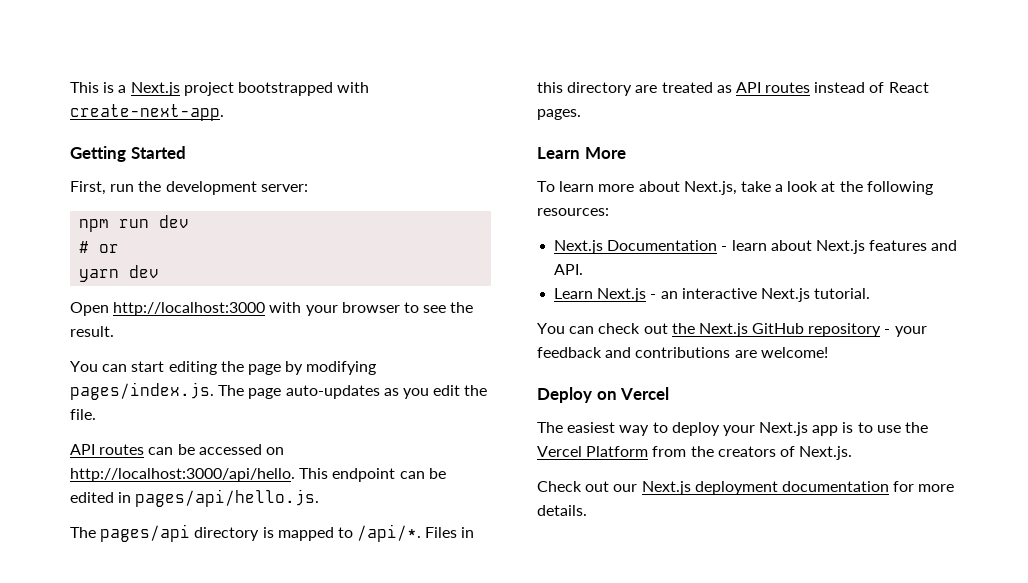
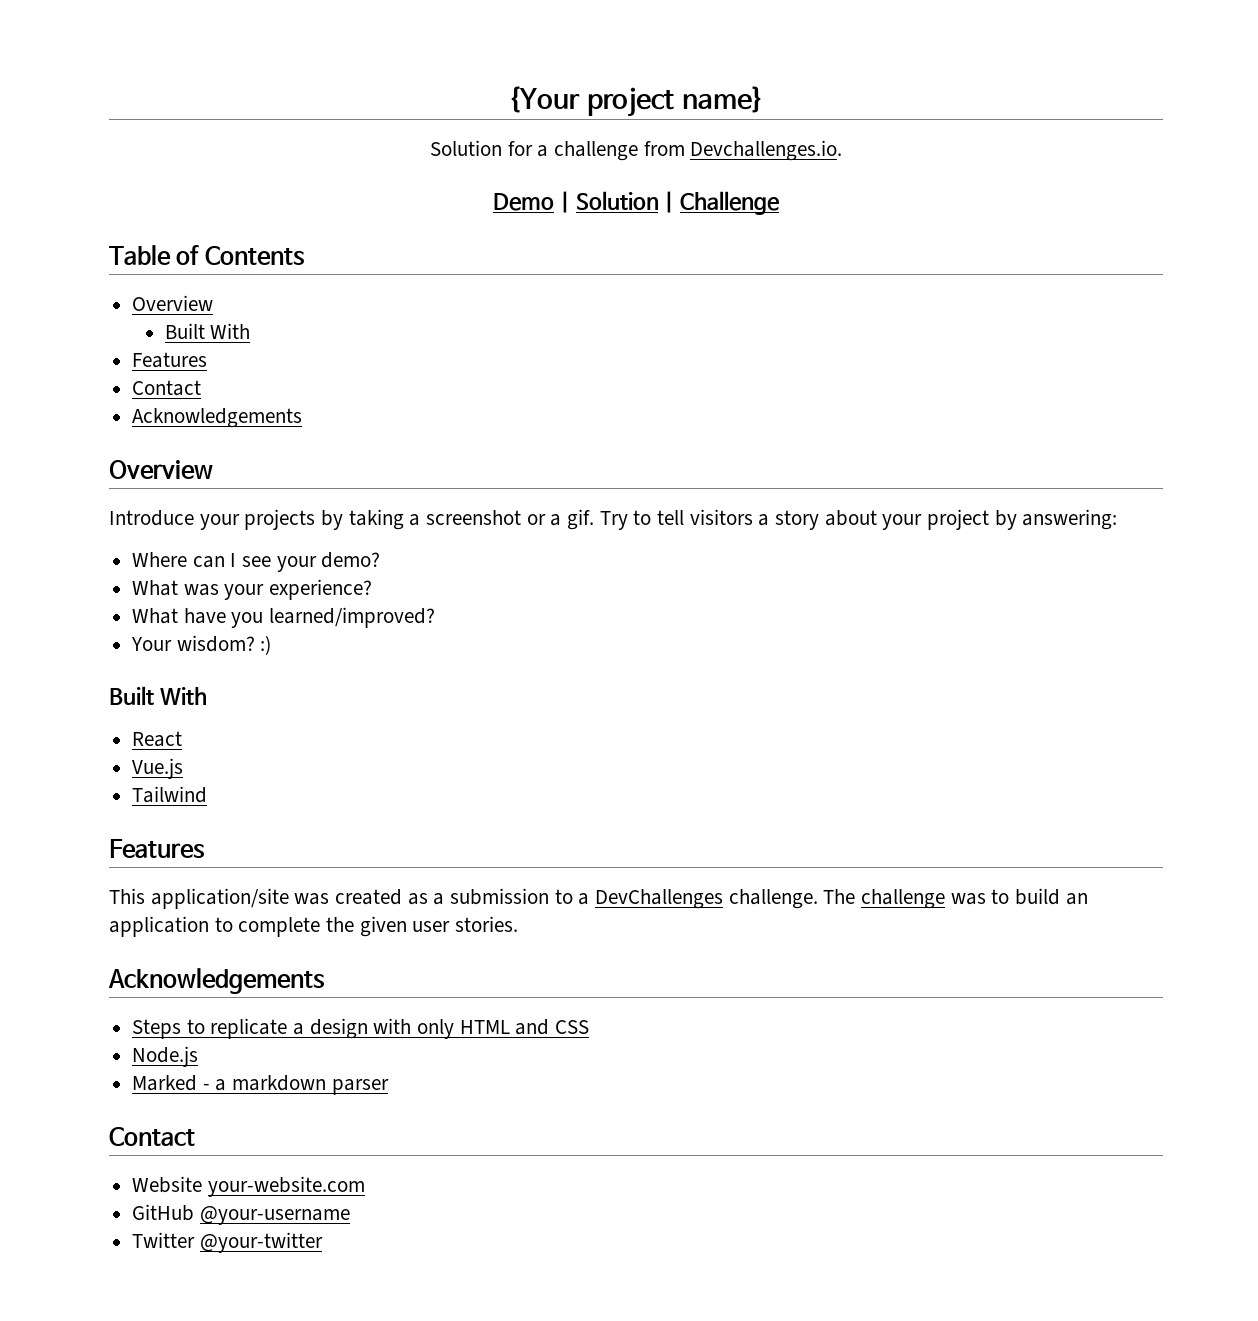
[70,82,370,96] [70,104,224,121] [70,146,186,162] [70,181,308,195] [79,215,190,232] [79,241,120,253] [79,265,160,282] [70,302,474,316] [70,326,114,337] [70,361,377,375] [70,382,488,400] [70,409,96,420] [70,444,284,455] [70,468,446,482] [70,489,320,507] [70,524,475,542] [537,82,929,96] [537,109,581,120] [537,147,626,159] [537,181,933,195] [537,208,609,216] [554,240,958,254] [554,264,584,275] [554,288,871,302] [537,323,927,337] [537,347,828,358] [537,387,670,403] [537,422,929,436] [537,446,853,460] [537,481,955,495] [537,505,587,516] This is a Next.js project bootstrapped with create-next-app. // Getting Started // First, run the development server: // npm run dev // # or // yarn dev // Open http://localhost:3000 with your browser to see the result. // You can start editing the page by modifying pages/index.js. The page auto-updates as you edit the file. // API routes can be accessed on http://localhost:3000/api/hello. This endpoint can be edited in pages/api/hello.js. // The pages/api directory is mapped to /api/*. Files in this directory are treated as API routes instead of React pages. // Learn More // To learn more about Next.js, take a look at the following resources: // Next.js Documentation - learn about Next.js features and API. // Learn Next.js - an interactive Next.js tutorial. // You can check out the Next.js GitHub repository - your feedback and contributions are welcome! // Deploy on Vercel // The easiest way to deploy your Next.js app is to use the Vercel Platform from the creators of Next.js. // Check out our Next.js deployment documentation for more details. -> [508,86,764,117] [429,140,843,161] [492,191,781,215] [109,245,305,266] [132,295,214,311] [164,323,251,339] [132,352,208,368] [132,380,202,396] [132,408,303,428] [109,460,213,479] [109,509,1118,530] [132,552,381,572] [132,579,373,600] [132,607,436,628] [131,635,272,655] [109,686,207,705] [132,731,183,747] [132,758,184,779] [132,786,208,803] [109,839,205,859] [109,888,1088,909] [109,916,519,937] [108,968,325,994] [132,1018,590,1039] [132,1046,199,1067] [132,1075,389,1095] [109,1127,195,1146] [132,1176,365,1197] [132,1204,350,1225] [132,1232,323,1253] {Your project name} // Solution for a challenge from Devchallenges.io. // Demo | Solution | Challenge // Table of Contents // Overview // Built With // Features // Contact // Acknowledgements // Overview // Introduce your projects by taking a screenshot or a gif. Try to tell visitors a story about your project by answering: // Where can I see your demo? // What was your experience? // What have you learned/improved? // Your wisdom? :) // Built With // React // Vue.js // Tailwind // Features // This application/site was created as a submission to a DevChallenges challenge. The challenge was to build an application to complete the given user stories. // Acknowledgements // Steps to replicate a design with only HTML and CSS // Node.js // Marked - a markdown parser // Contact // Website your-website.com // GitHub @your-username // Twitter @your-twitter

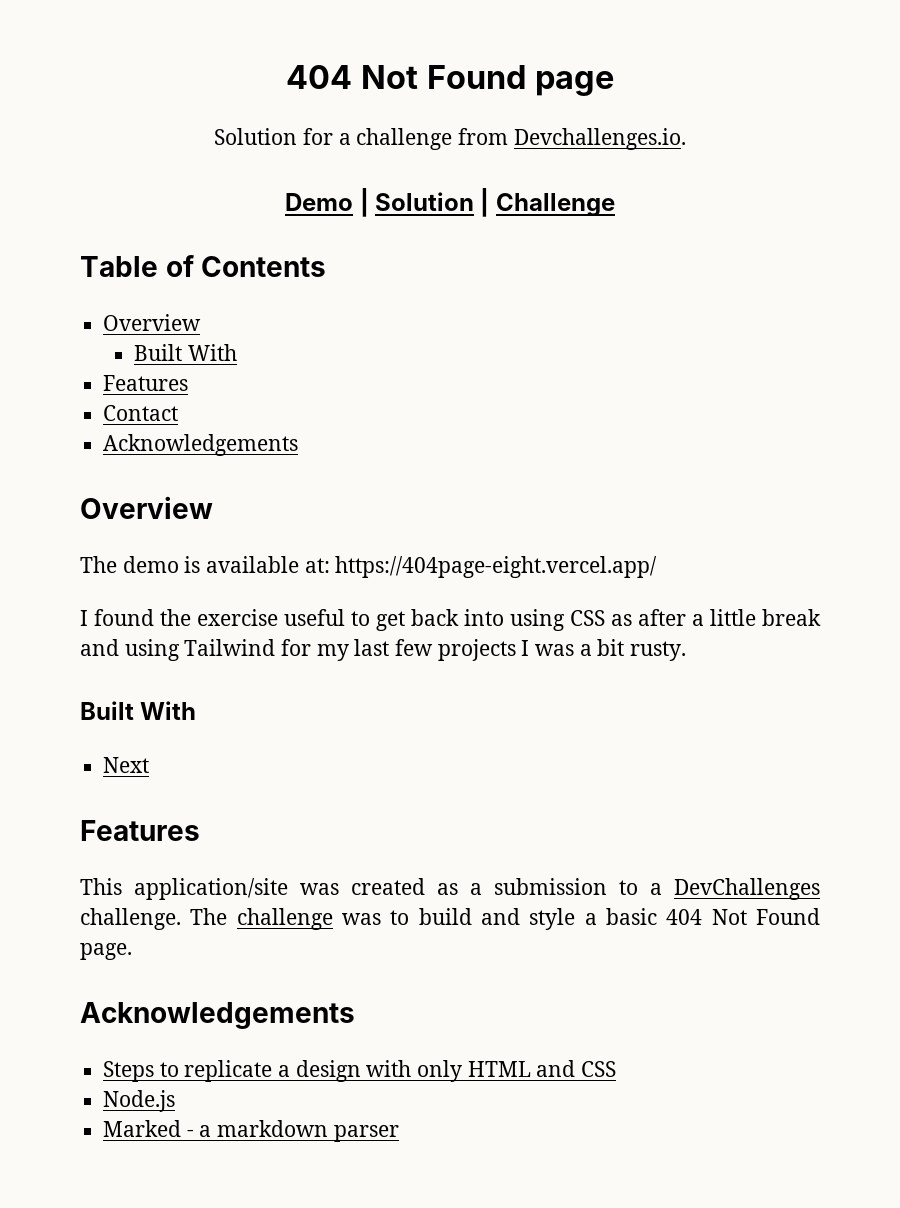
[508,86,764,117] {Your project name} -> [286,65,614,96] 404 Not Found page
[109,509,1118,530] [132,552,381,572] [132,579,373,600] [132,607,436,628] [131,635,272,655] [109,686,207,705] [132,731,183,747] [132,758,184,779] [132,786,208,803] Introduce your projects by taking a screenshot or a gif. Try to tell visitors a story about your project by answering: // Where can I see your demo? // What was your experience? // What have you learned/improved? // Your wisdom? :) // Built With // React // Vue.js // Tailwind -> [80,556,658,578] [80,609,821,631] [80,639,687,661] [80,701,197,720] [103,757,150,773] The demo is available at: https://404page-eight.vercel.app/ // I found the exercise useful to get back into using CSS as after a little break and using Tailwind for my last few projects I was a bit rusty. // Built With // Next
[1065,893,1088,905] [109,916,519,937] an application to complete the given user stories. -> [480,908,820,930] [80,943,132,960] and style a basic 404 Not Found page.
[109,1127,195,1146] [132,1176,365,1197] [132,1204,350,1225] [132,1232,323,1253] // Contact // Website your-website.com // GitHub @your-username // Twitter @your-twitter -> (399, 1133) none

